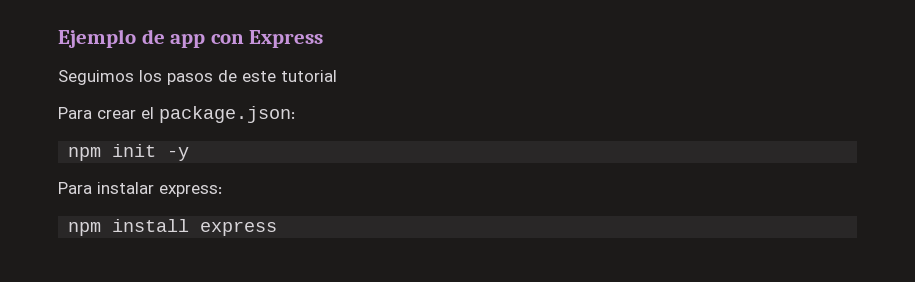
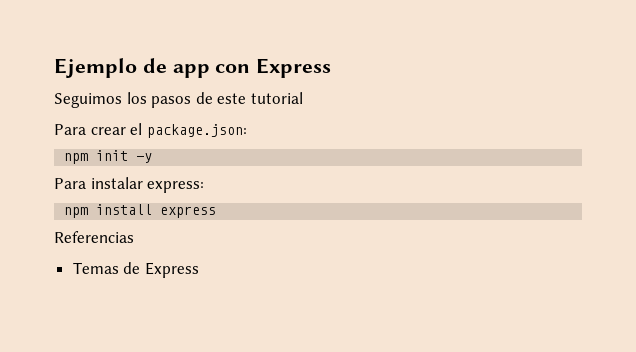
(278, 228) none -> [54,231,134,243] [72,262,199,278] // Referencias // Temas de Express

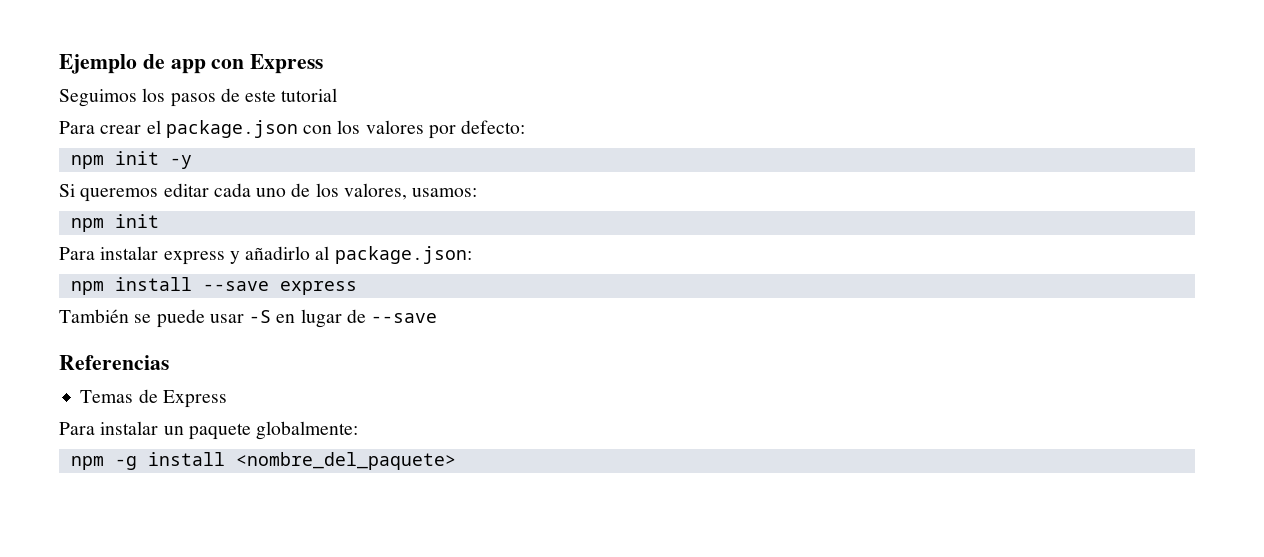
[146,124,247,138] [64,150,153,164] [54,177,205,193] package.json: // npm init -y // Para instalar express: -> [165,120,526,139] [70,151,192,169] [59,183,478,202] [70,214,159,232] [59,246,472,265] package.json con los valores por defecto: // npm init -y // Si queremos editar cada uno de los valores, usamos: // npm init // Para instalar express y añadirlo al package.json:
(153, 209) none -> [202,281,269,291] --save
[54,231,134,243] [72,262,199,278] Referencias // Temas de Express -> [59,309,438,328] [59,355,169,370] [80,389,227,408] [59,421,359,440] [70,452,456,470] También se puede usar -S en lugar de --save // Referencias // Temas de Express // Para instalar un paquete globalmente: // npm -g install <nombre_del_paquete>

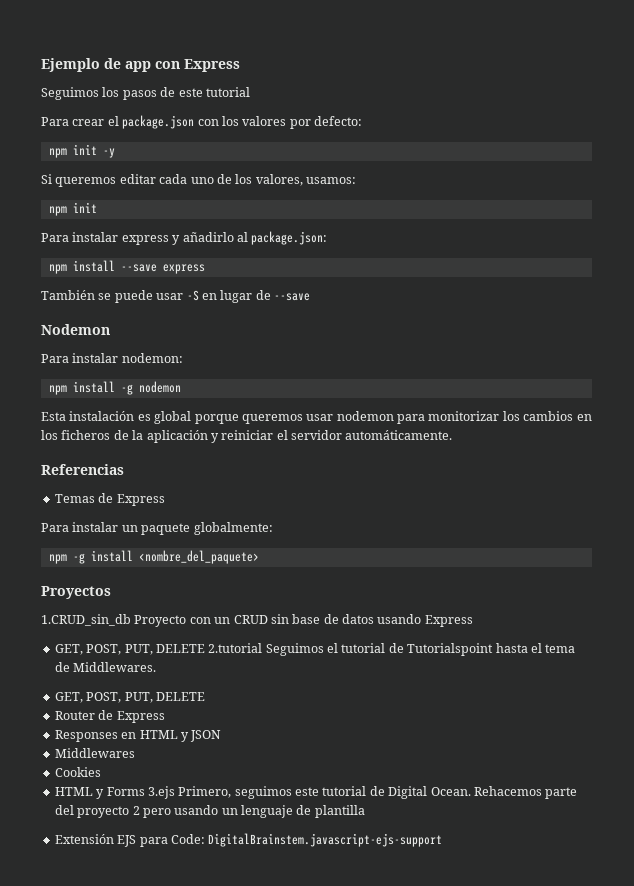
(438, 318) none -> [41,324,110,335] [41,353,183,363] [48,381,181,395] [41,411,592,424] [41,430,453,443] // Nodemon // Para instalar nodemon: // npm install -g nodemon // Esta instalación es global porque queremos usar nodemon para monitorizar los cambios en los ficheros de la aplicación y reiniciar el servidor automáticamente.
(456, 461) none -> [41,586,111,599] [41,614,473,627] [54,643,576,656] [54,662,157,672] [54,692,205,703] [54,710,165,723] [54,730,222,742] [54,748,135,758] [54,767,101,777] [54,786,578,799] [54,805,365,818] [54,833,443,847] // Proyectos // 1.CRUD_sin_db Proyecto con un CRUD sin base de datos usando Express // GET, POST, PUT, DELETE 2.tutorial Seguimos el tutorial de Tutorialspoint hasta el tema de Middlewares. // GET, POST, PUT, DELETE // Router de Express // Responses en HTML y JSON // Middlewares // Cookies // HTML y Forms 3.ejs Primero, seguimos este tutorial de Digital Ocean. Rehacemos parte del proyecto 2 pero usando un lenguaje de plantilla // Extensión EJS para Code: DigitalBrainstem.javascript-ejs-support

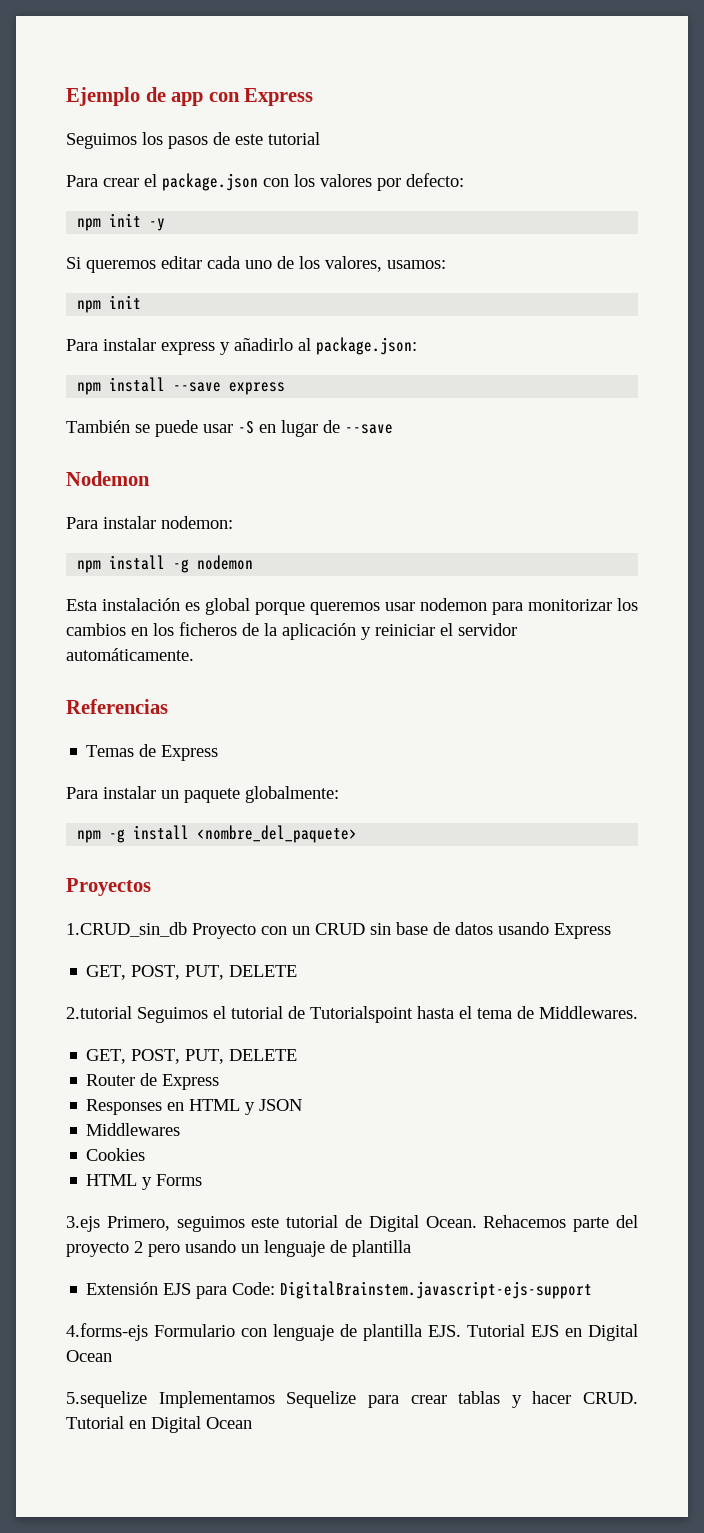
(205, 648) none -> (298, 971) //
(145, 791) none -> (203, 1180) //
(443, 840) none -> [66,1323,638,1341] [66,1350,112,1362] [66,1391,638,1408] [66,1416,252,1433] // 4.forms-ejs Formulario con lenguaje de plantilla EJS. Tutorial EJS en Digital Ocean // 5.sequelize Implementamos Sequelize para crear tablas y hacer CRUD. Tutorial en Digital Ocean

